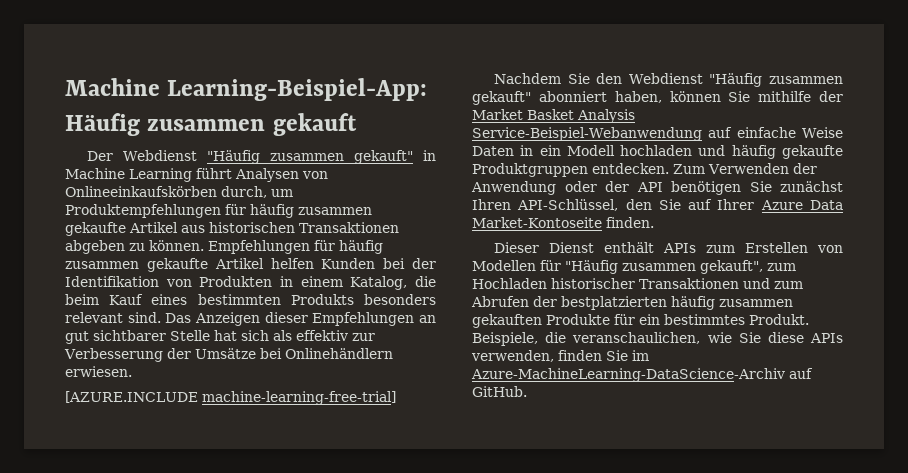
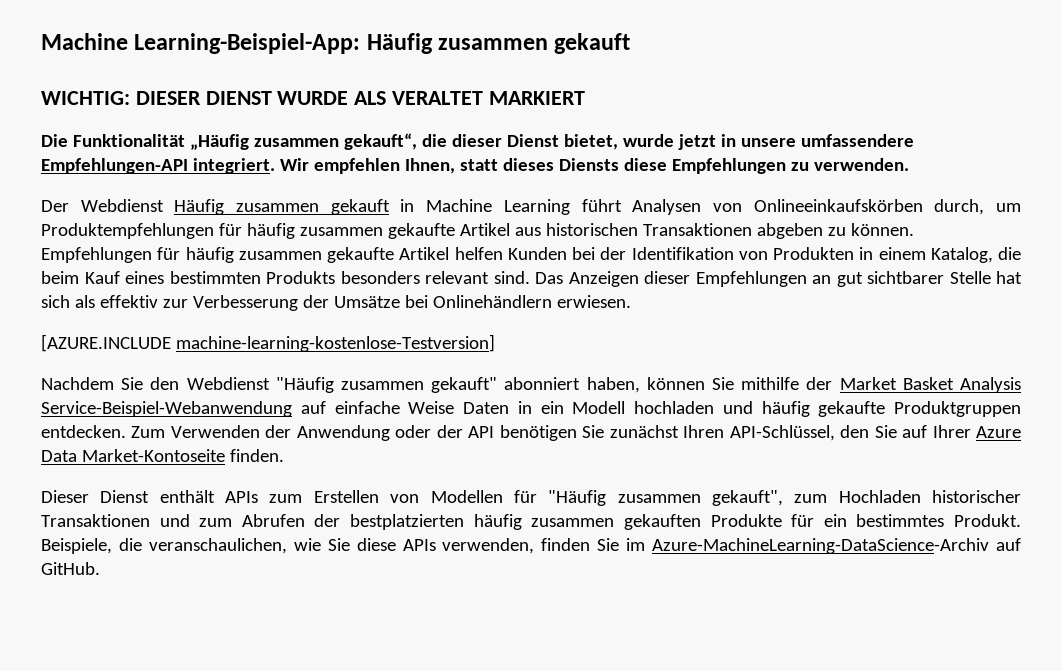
(357, 124) none -> [41,91,585,105] [41,133,914,150] [41,158,909,174] // WICHTIG: DIESER DIENST WURDE ALS VERALTET MARKIERT // Die Funktionalität „Häufig zusammen gekauft“, die dieser Dienst bietet, wurde jetzt in unsere umfassendere Empfehlungen-API integriert. Wir empfehlen Ihnen, statt dieses Diensts diese Empfehlungen zu verwenden.
[206,150,413,164] "Häufig zusammen gekauft" -> [174,199,390,215] Häufig zusammen gekauft
[202,391,396,405] machine-learning-free-trial] -> [175,334,495,352] machine-learning-kostenlose-Testversion]

